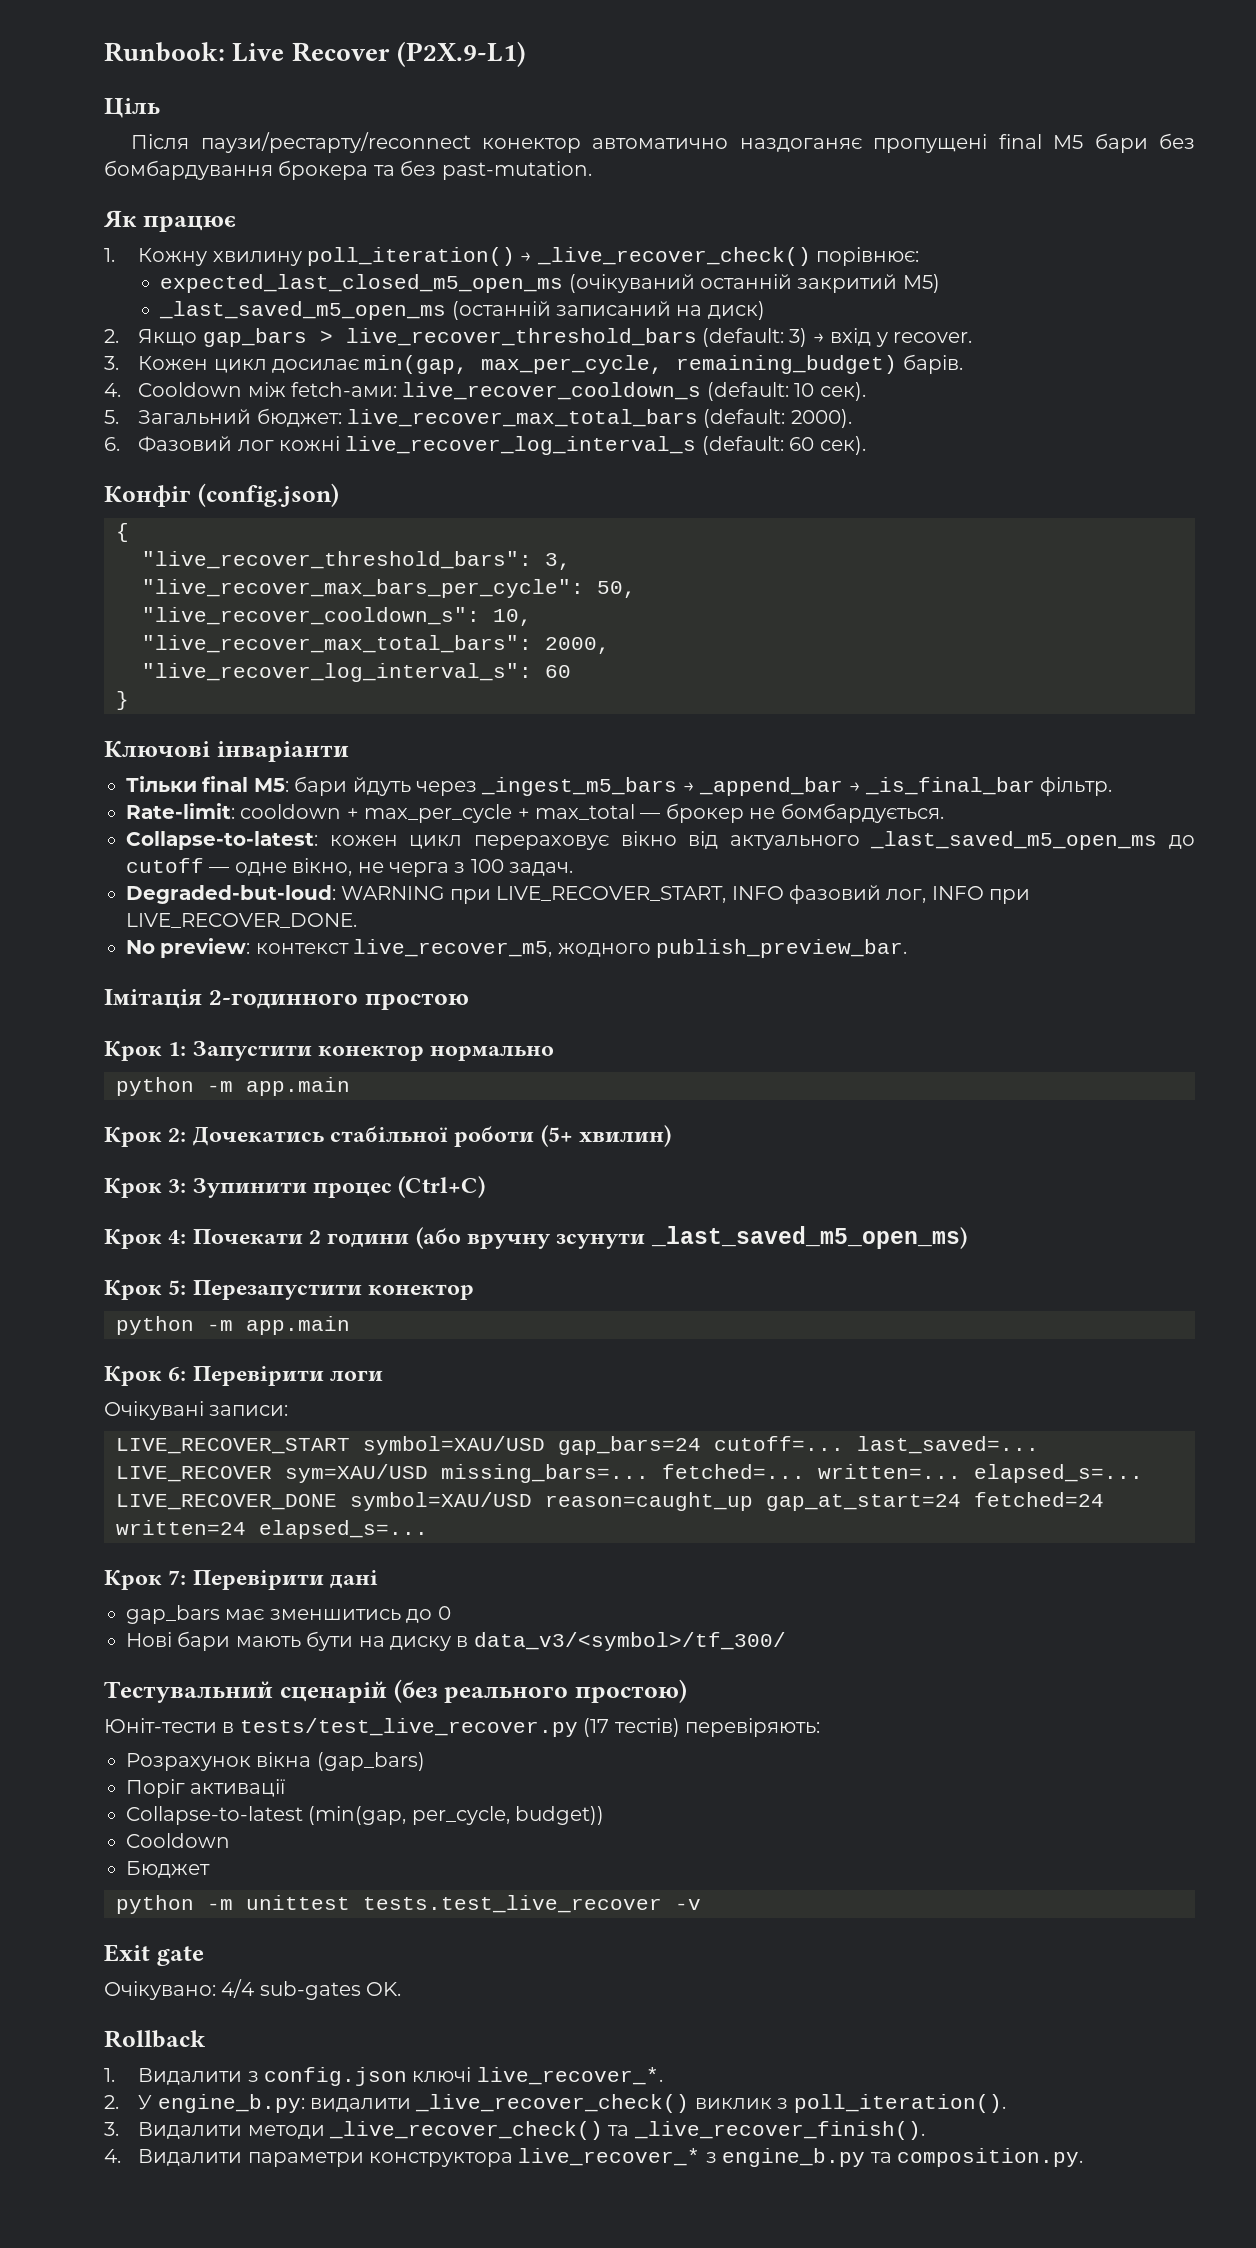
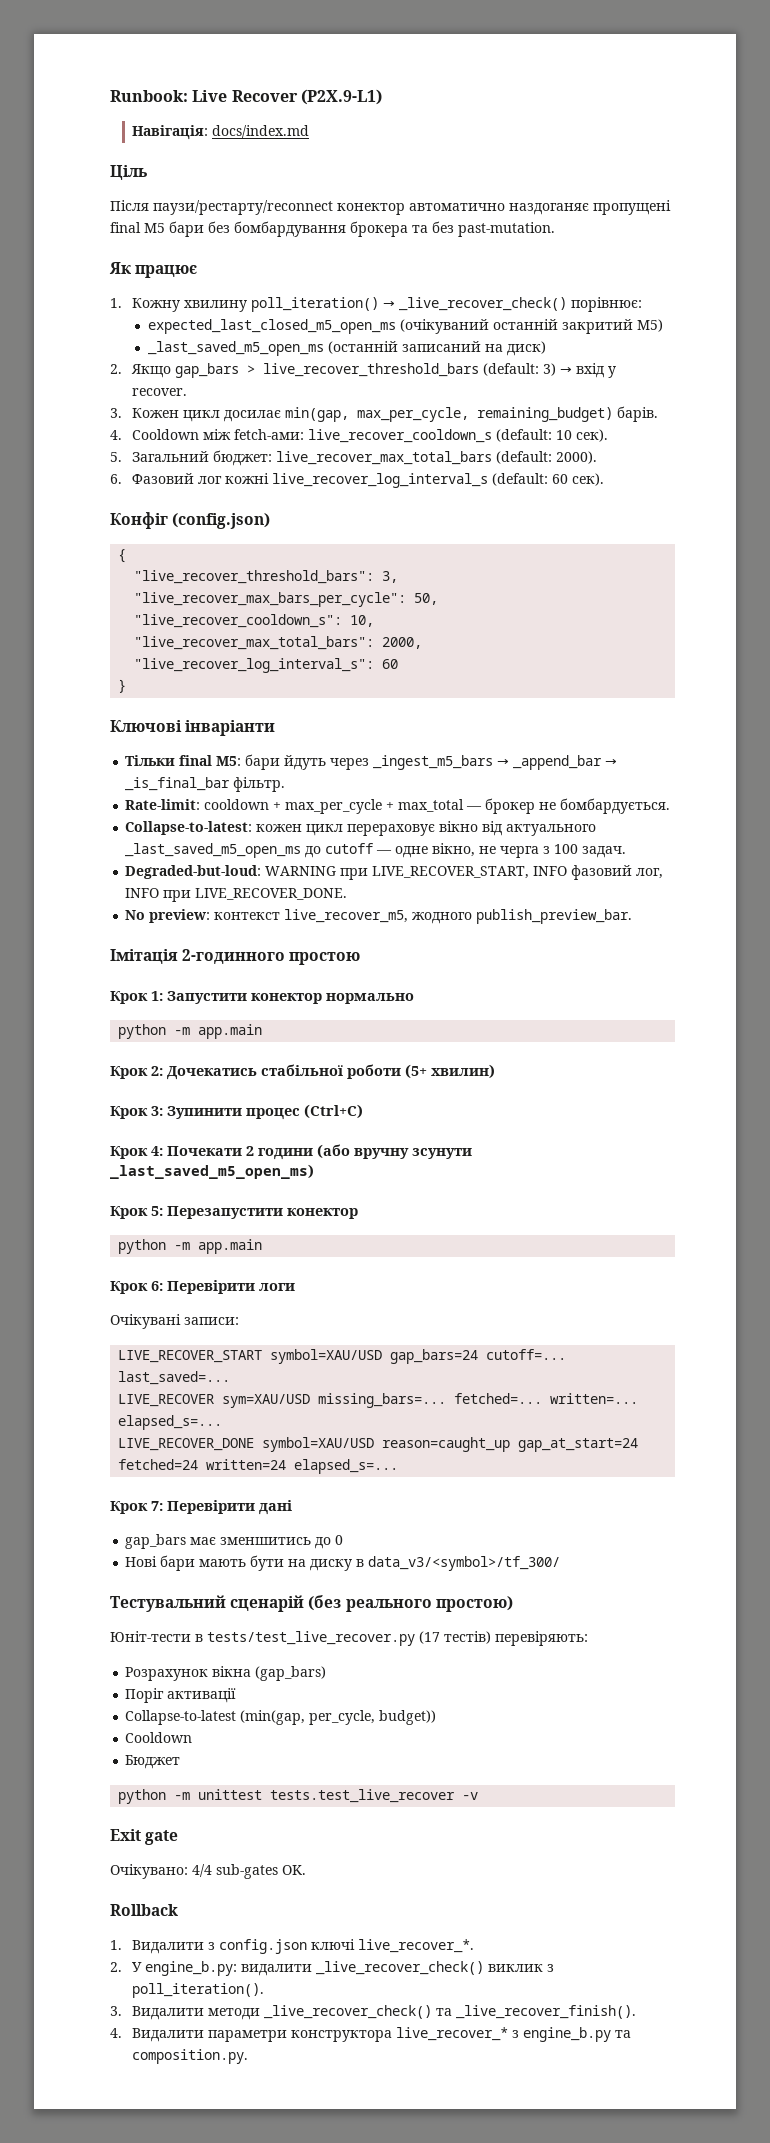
(526, 54) none -> [132,125,310,140] // Навігація: docs/index.md

